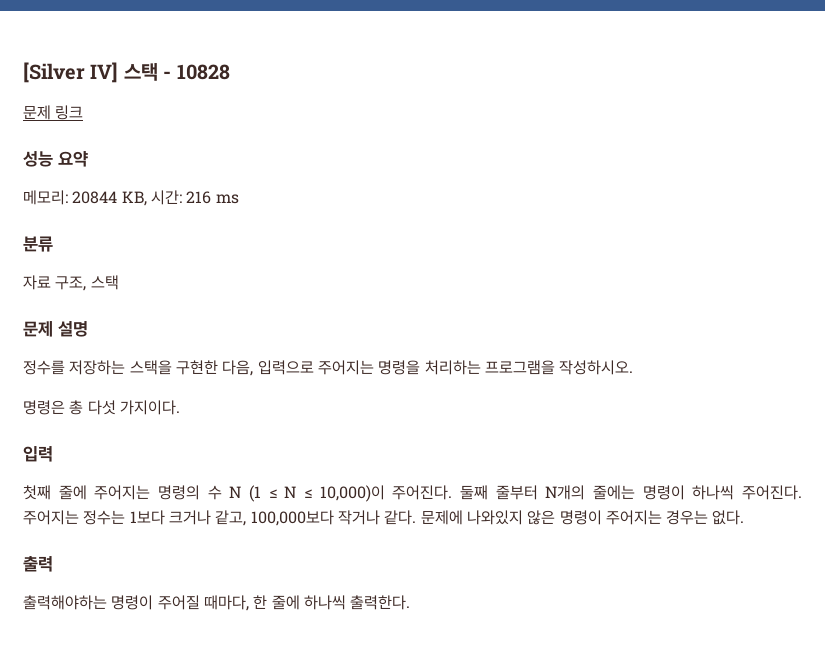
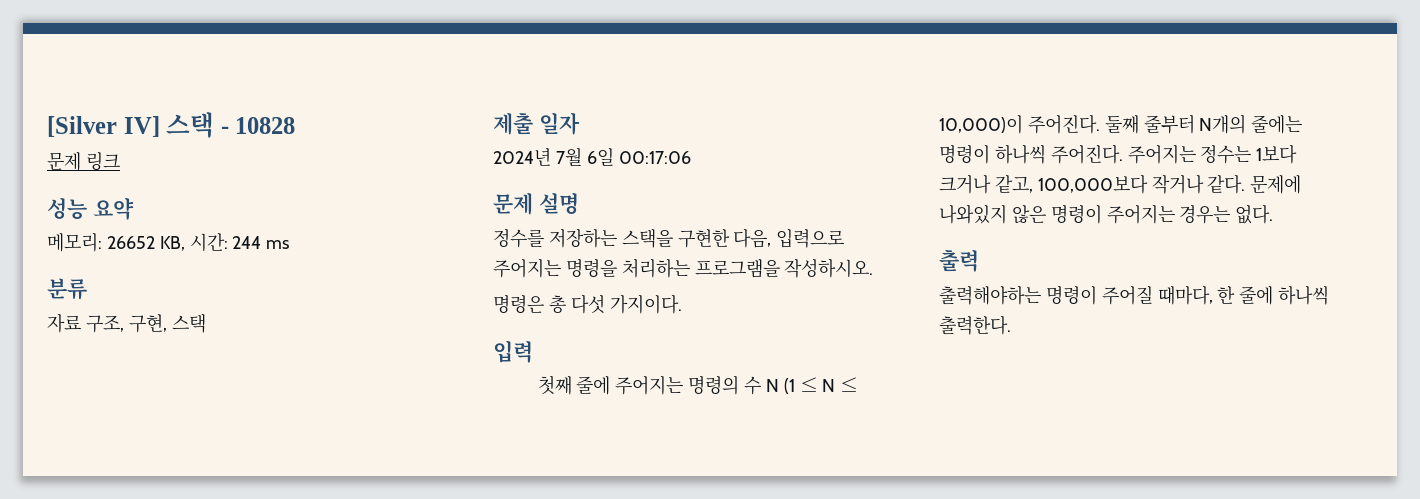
[72,191,118,204] 20844 -> [106,236,155,249] 26652
[186,191,212,204] 216 -> [232,236,262,249] 244
[90,275,119,290] 스택 -> [128,314,206,333] [493,112,580,135] [493,147,691,166] 구현, 스택 // 제출 일자 // 2024년 7월 6일 00:17:06

